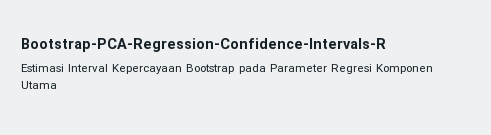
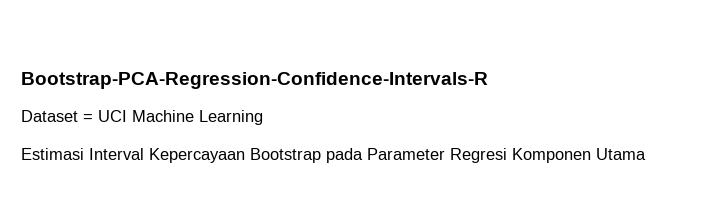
(386, 45) none -> [21,110,263,125] // Dataset = UCI Machine Learning

